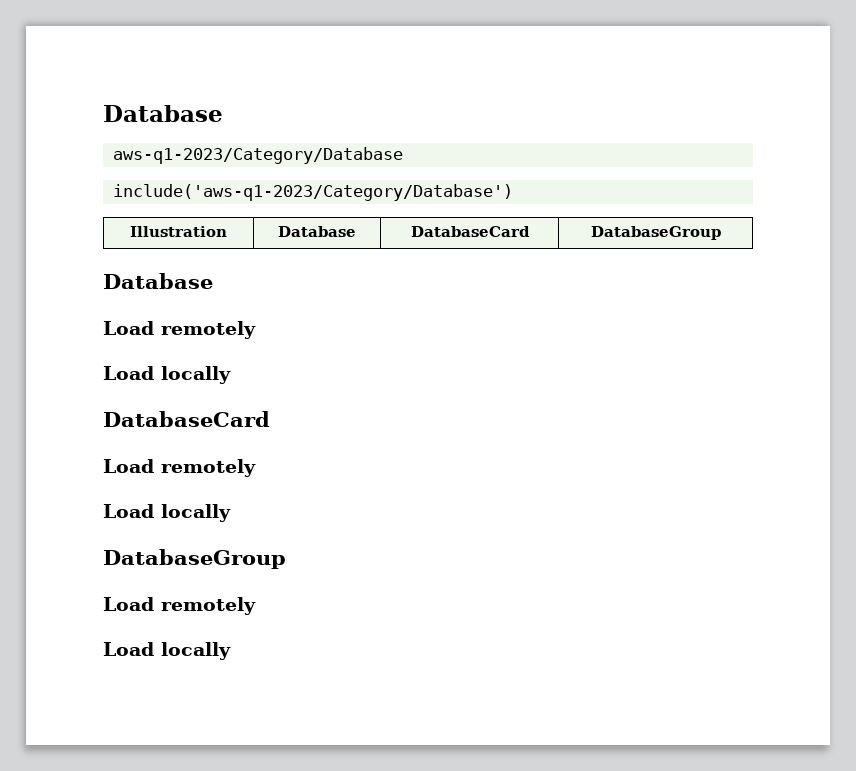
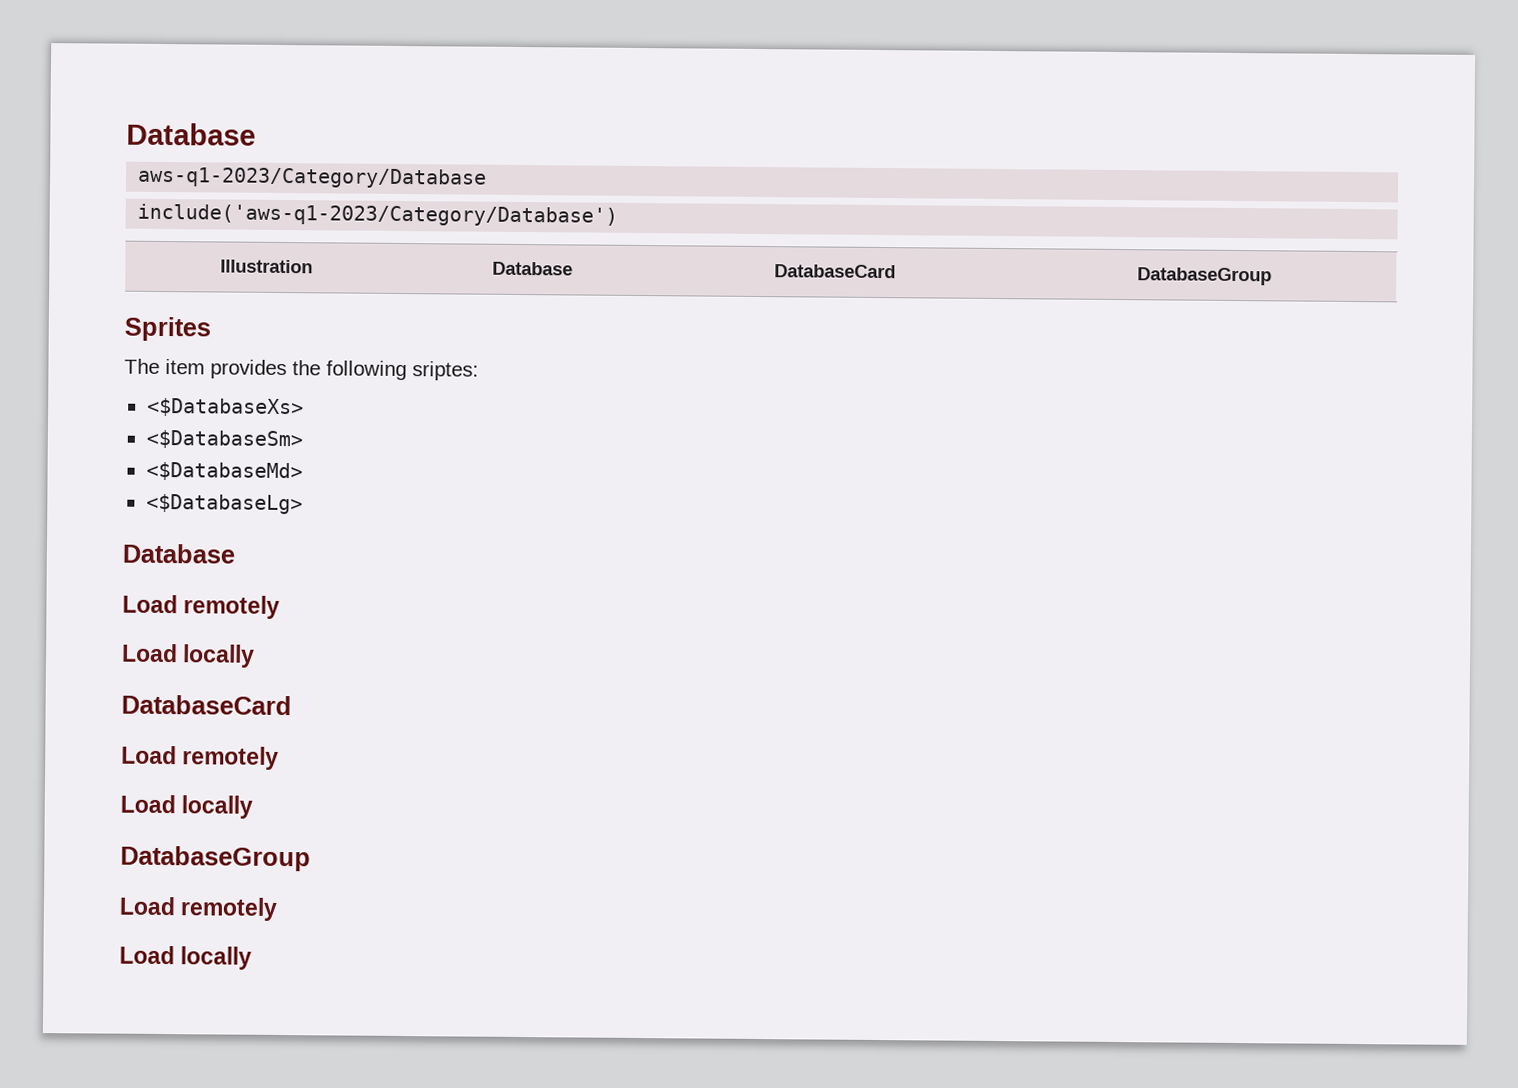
(721, 233) none -> [124,316,211,342] [124,358,479,381] [146,397,304,418] [145,429,303,450] [145,461,303,482] [145,493,303,515] // Sprites // The item provides the following sriptes: // <$DatabaseXs> // <$DatabaseSm> // <$DatabaseMd> // <$DatabaseLg>

